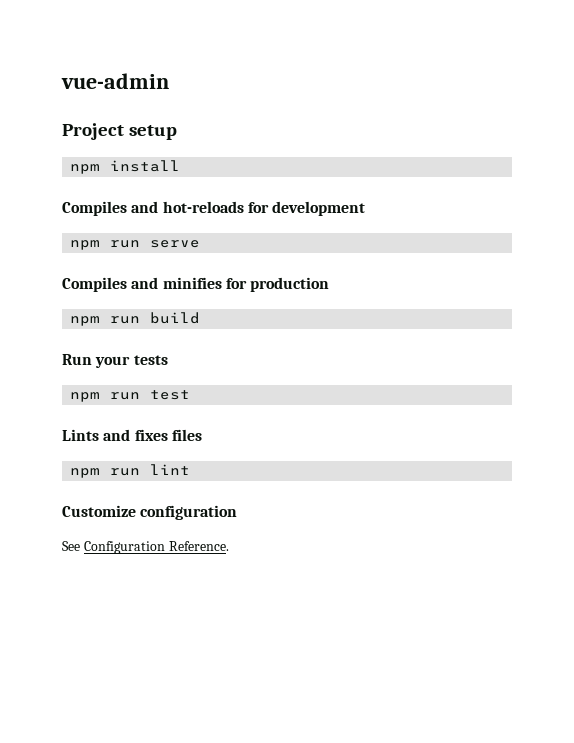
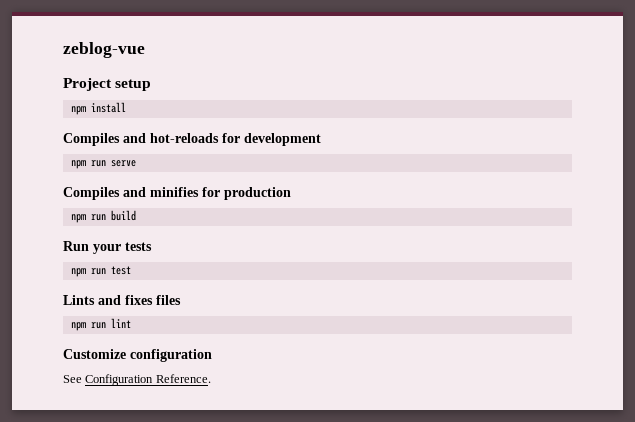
[61,73,169,89] vue-admin -> [63,42,145,58] zeblog-vue

